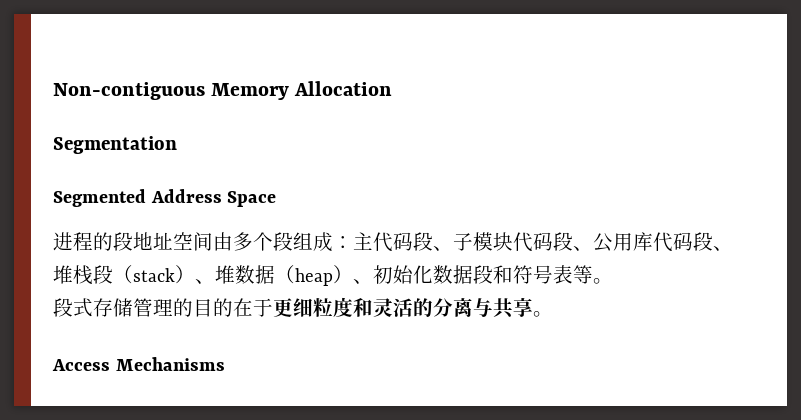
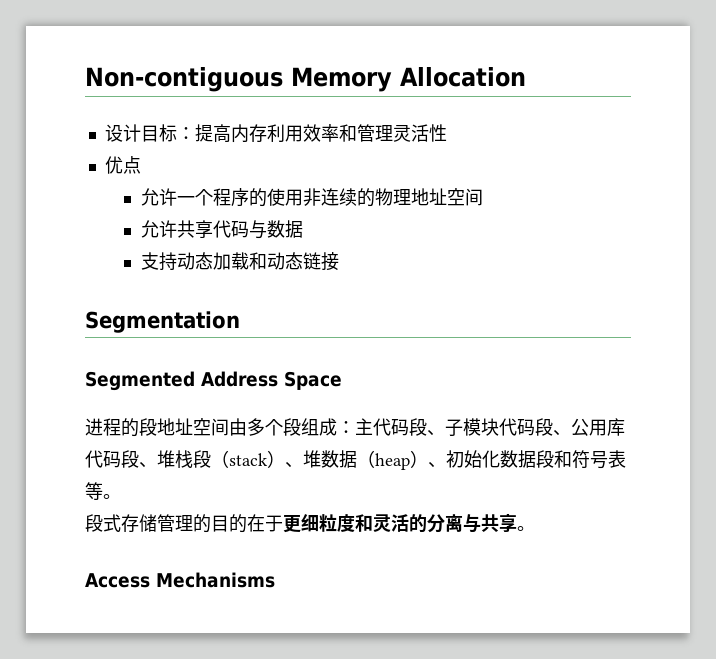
(393, 88) none -> [104,124,447,143] [104,156,141,174] [140,188,483,207] [140,220,303,239] [140,252,339,271] // 设计目标：提高内存利用效率和管理灵活性 // 优点 // 允许一个程序的使用非连续的物理地址空间 // 允许共享代码与数据 // 支持动态加载和动态链接

